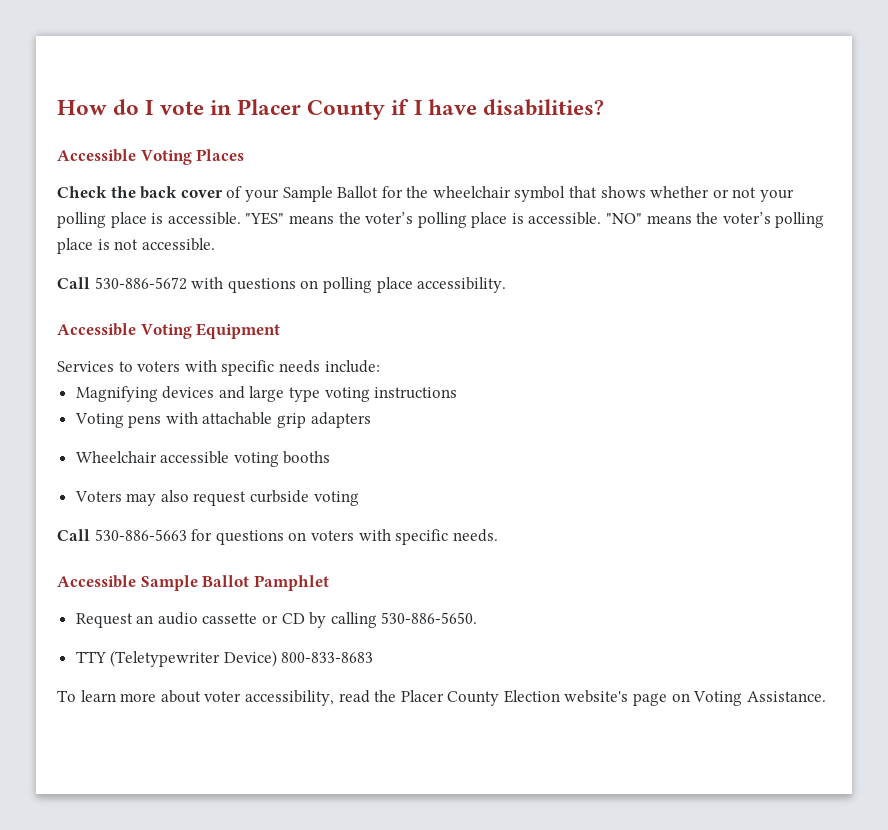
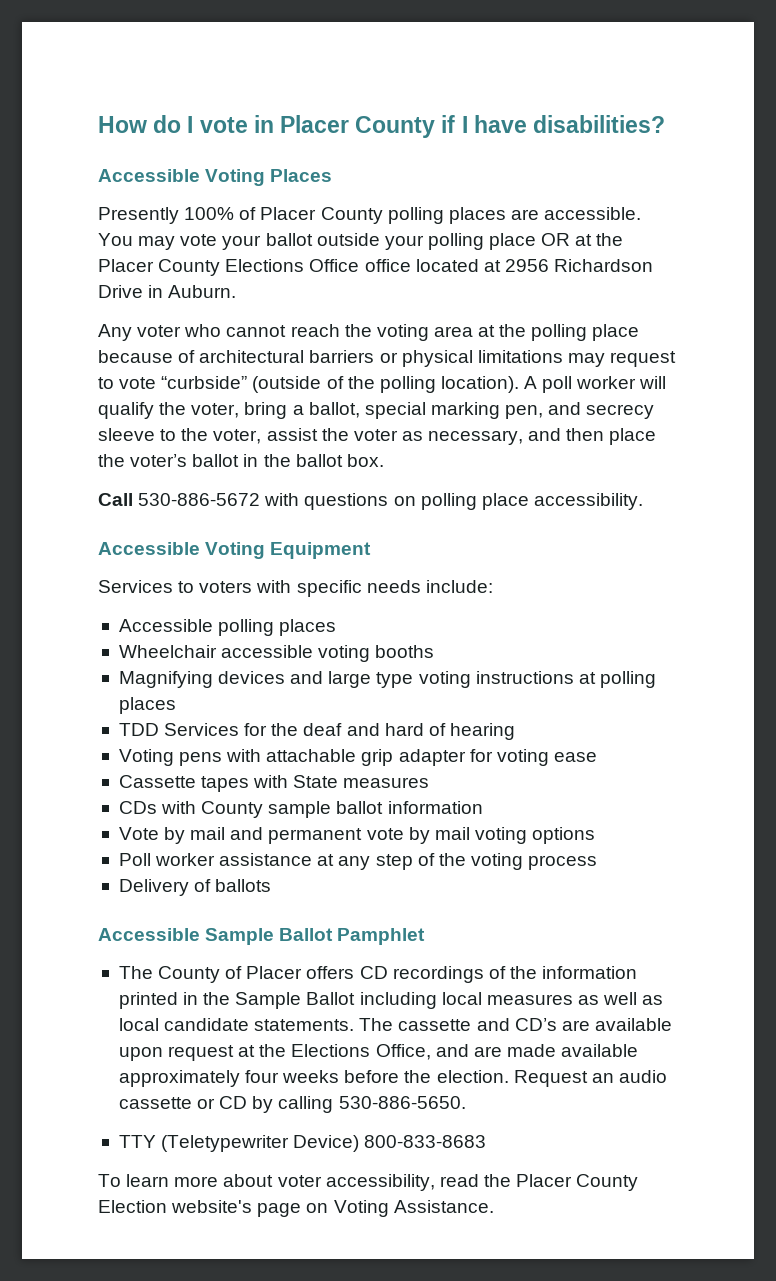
[57,186,795,202] [57,212,825,228] [57,238,215,254] Check the back cover of your Sample Ballot for the wheelchair symbol that shows whether or not your polling place is accessible. "YES" means the voter’s polling place is accessible. "NO" means the voter’s polling place is not accessible. -> [98,207,642,224] [98,233,624,250] [98,259,654,276] [98,285,237,298] [98,324,640,341] [98,350,677,367] [98,376,667,393] [98,402,655,419] [98,428,657,445] [98,454,384,467] Presently 100% of Placer County polling places are accessible. You may vote your ballot outside your polling place OR at the Placer County Elections Office office located at 2956 Richardson Drive in Auburn. // Any voter who cannot reach the voting area at the polling place because of architectural barriers or physical limitations may request to vote “curbside” (outside of the polling location). A poll worker will qualify the voter, bring a ballot, special marking pen, and secrecy sleeve to the voter, assist the voter as necessary, and then place the voter’s ballot in the ballot box.
(380, 366) none -> [118,619,337,636] [118,645,435,662] // Accessible polling places // Wheelchair accessible voting booths
(458, 393) none -> [578,671,656,688] [118,697,176,714] [118,723,515,740] at polling places // TDD Services for the deaf and hard of hearing
[310,412,371,428] [75,451,331,467] [74,490,359,506] [57,529,498,545] [57,575,329,591] adapters // Wheelchair accessible voting booths // Voters may also request curbside voting // Call 530-886-5663 for questions on voters with specific needs. // Accessible Sample Ballot Pamphlet // -> [398,749,597,766] [118,775,430,792] [118,801,483,818] [118,827,596,844] [118,853,598,870] [118,879,272,896] [98,928,426,945] [118,966,638,983] [118,992,664,1009] [118,1018,672,1031] [118,1044,639,1061] [118,1070,509,1087] adapter for voting ease // Cassette tapes with State measures // CDs with County sample ballot information // Vote by mail and permanent vote by mail voting options // Poll worker assistance at any step of the voting process // Delivery of ballots // Accessible Sample Ballot Pamphlet // The County of Placer offers CD recordings of the information printed in the Sample Ballot including local measures as well as local candidate statements. The cassette and CD’s are available upon request at the Elections Office, and are made available approximately four weeks before the election.

